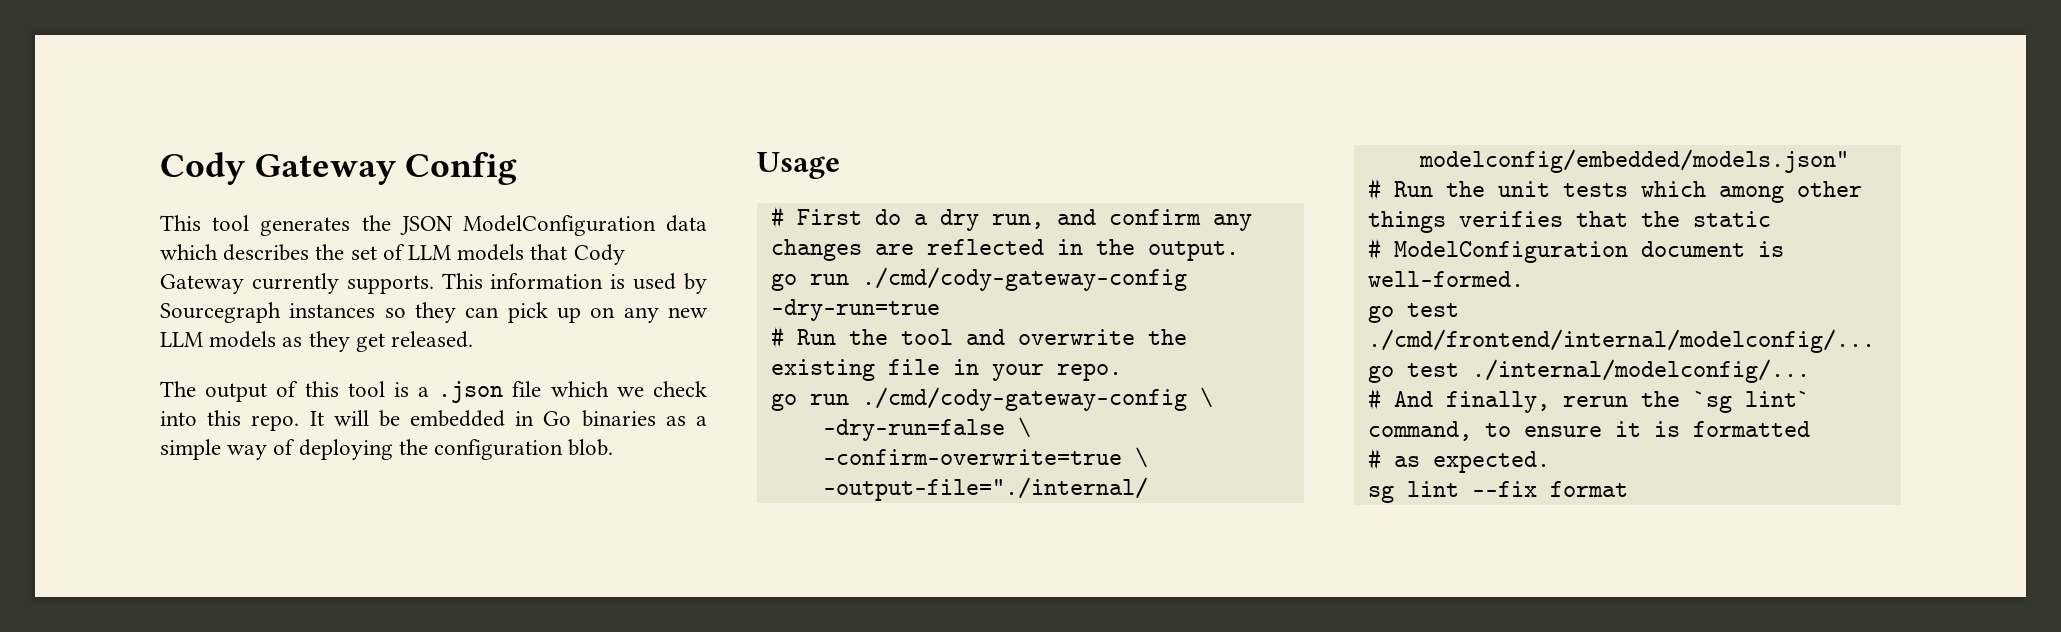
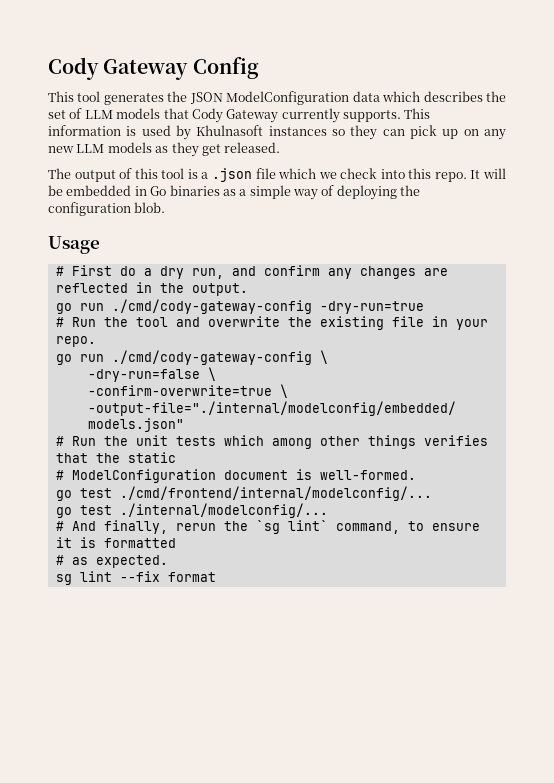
[160,302,281,323] Sourcegraph -> [196,125,264,136] Khulnasoft

